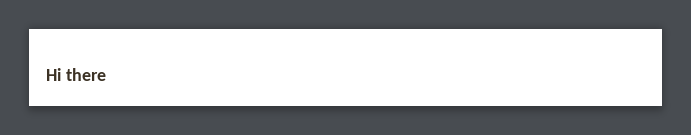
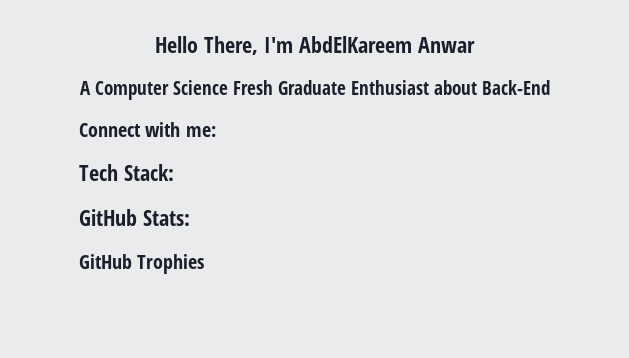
[46,68,106,81] Hi there -> [155,36,475,55] [79,80,550,100] [79,122,216,137] [79,164,174,181] [79,209,190,226] [79,254,205,274] Hello There, I'm AbdElKareem Anwar // A Computer Science Fresh Graduate Enthusiast about Back-End // Connect with me: // Tech Stack: // GitHub Stats: // GitHub Trophies

